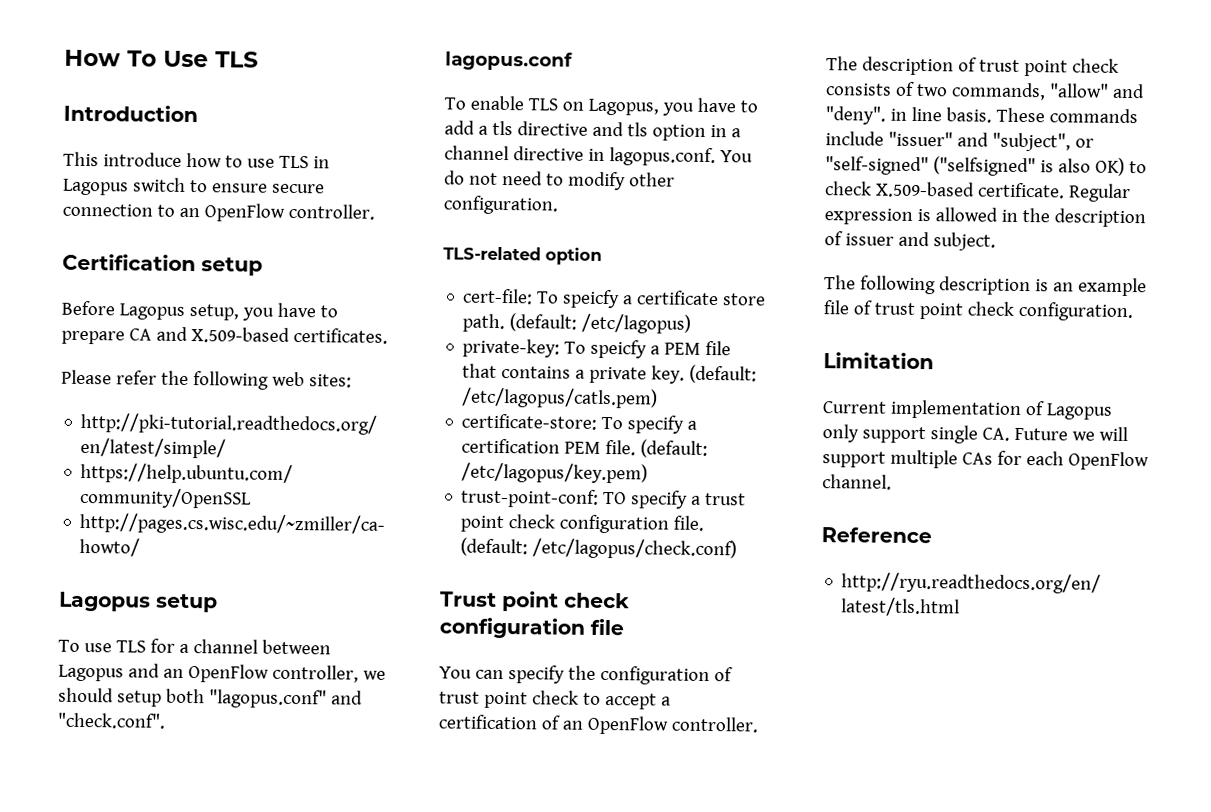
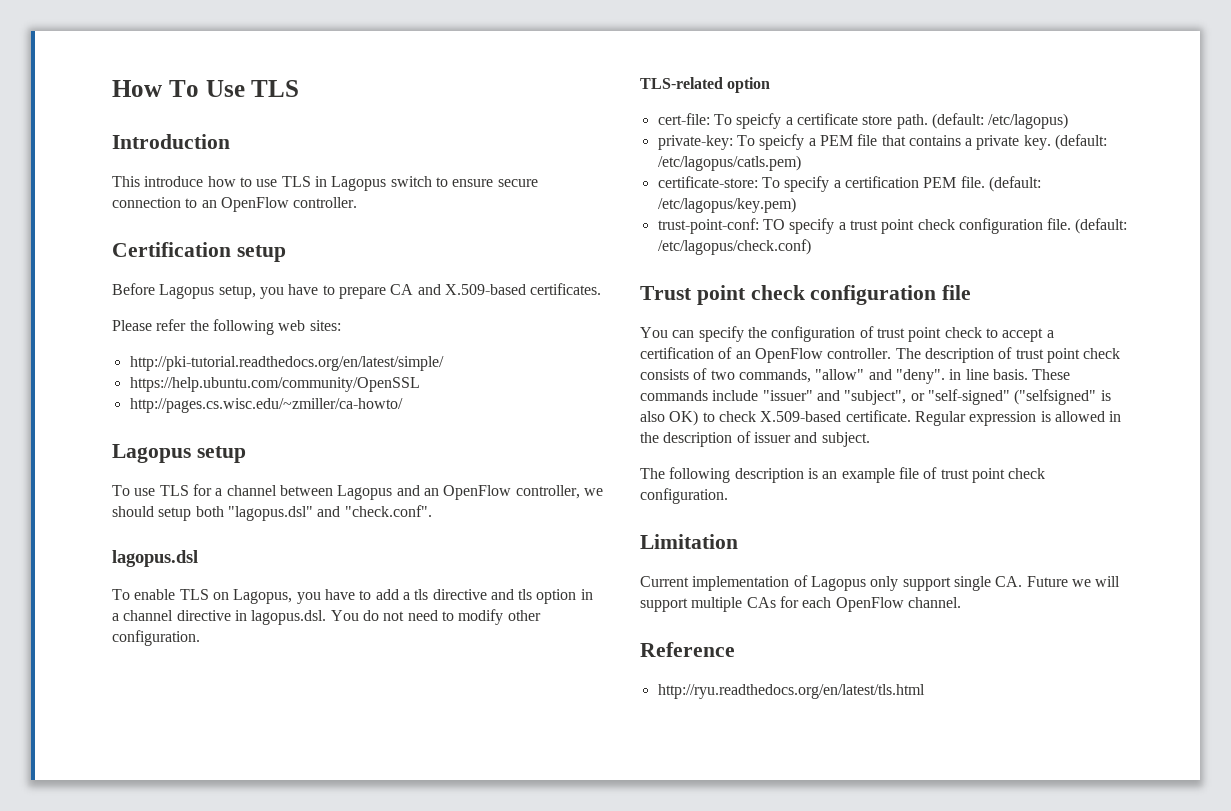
[208,689,327,709] "lagopus.conf" -> [227,506,313,521] "lagopus.dsl"
[445,51,573,71] lagopus.conf -> [112,550,198,567] lagopus.dsl
[608,147,716,167] lagopus.conf. -> [251,610,327,625] lagopus.dsl.

